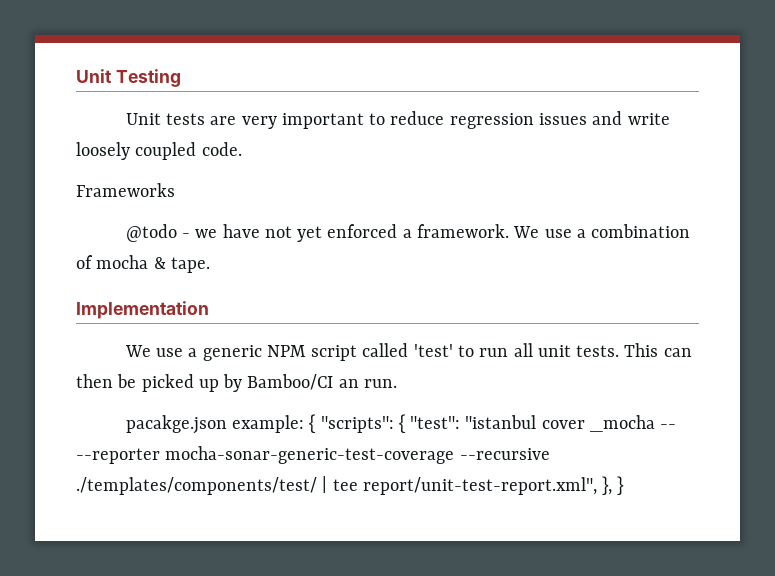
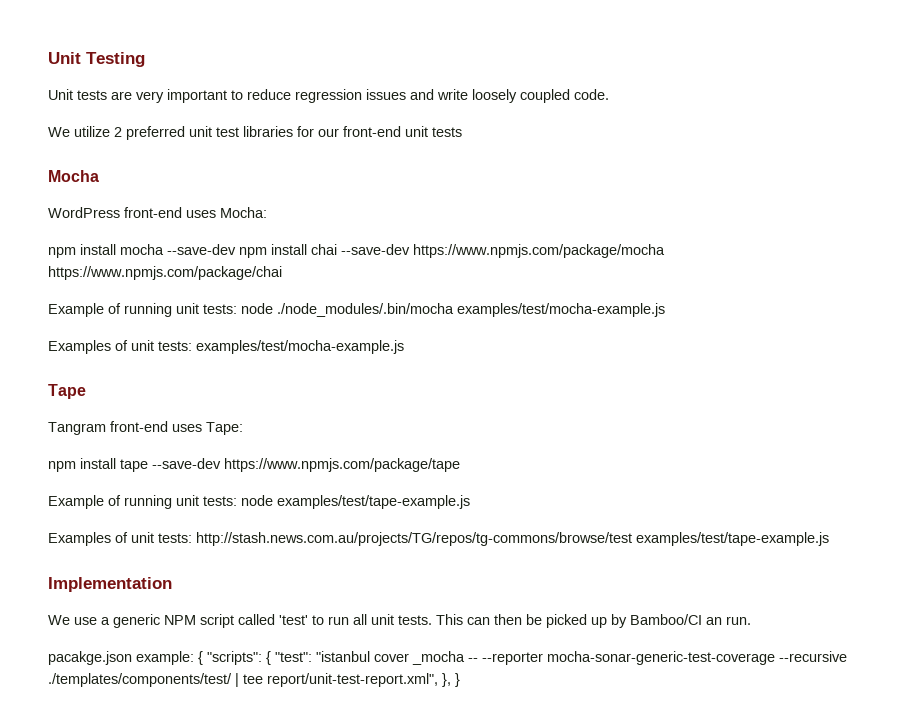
[76,183,175,197] [125,224,691,242] [76,255,210,273] Frameworks // @todo - we have not yet enforced a framework. We use a combination of mocha & tape. -> [48,126,462,140] [48,170,99,182] [48,207,267,218] [48,244,665,258] [48,266,282,280] [48,303,665,317] [48,340,404,354] [48,384,86,399] [48,421,243,435] [48,458,460,472] [48,495,470,509] [48,532,829,546] We utilize 2 preferred unit test libraries for our front-end unit tests // Mocha // WordPress front-end uses Mocha: // npm install mocha --save-dev npm install chai --save-dev https://www.npmjs.com/package/mocha https://www.npmjs.com/package/chai // Example of running unit tests: node ./node_modules/.bin/mocha examples/test/mocha-example.js // Examples of unit tests: examples/test/mocha-example.js // Tape // Tangram front-end uses Tape: // npm install tape --save-dev https://www.npmjs.com/package/tape // Example of running unit tests: node examples/test/tape-example.js // Examples of unit tests: http://stash.news.com.au/projects/TG/repos/tg-commons/browse/test examples/test/tape-example.js

